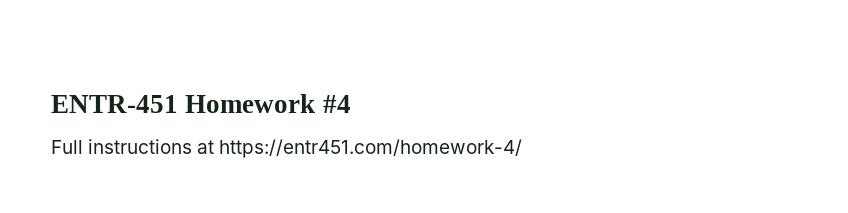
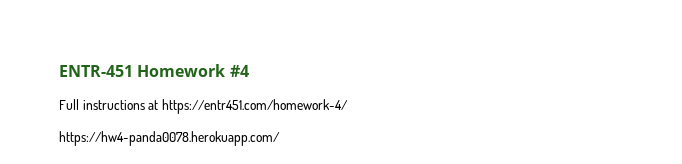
(523, 148) none -> [59,131,280,146] // https://hw4-panda0078.herokuapp.com/

